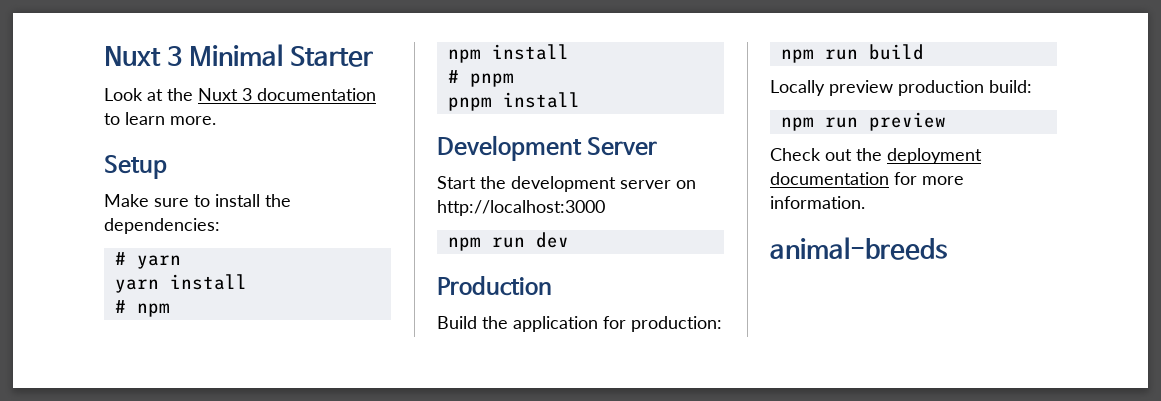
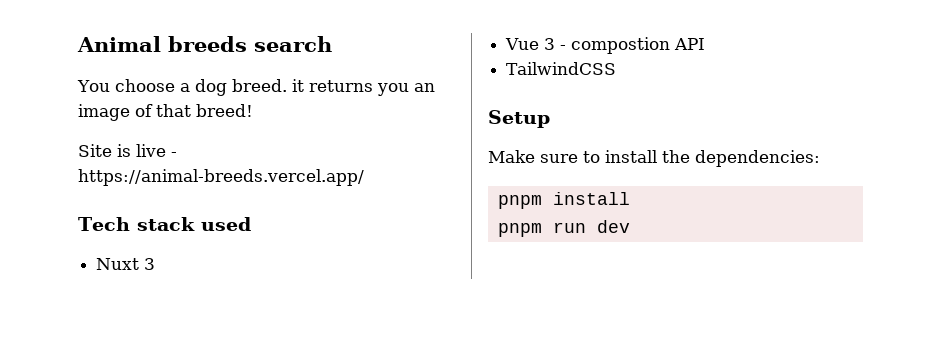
[104,44,373,67] [104,88,376,101] [104,112,216,125] Nuxt 3 Minimal Starter // Look at the Nuxt 3 documentation to learn more. -> [77,36,332,52] [77,79,435,96] [78,104,253,121] [78,144,177,157] [78,169,364,186] [78,217,251,231] [96,258,156,270] [505,37,706,54] [506,62,617,75] Animal breeds search // You choose a dog breed. it returns you an image of that breed! // Site is live - https://animal-breeds.vercel.app/ // Tech stack used // Nuxt 3 // Vue 3 - compostion API // TailwindCSS
[114,252,181,269] [114,274,247,293] [114,300,170,317] [447,44,569,63] [447,70,514,87] [447,92,580,111] [437,135,658,161] [437,176,696,192] [437,200,605,216] [447,232,569,251] [437,276,552,296] [437,316,722,332] [780,44,924,63] [770,80,1032,96] [780,112,946,131] [770,148,982,164] [770,172,964,185] [770,196,865,209] [770,237,947,260] # yarn // yarn install // # npm // npm install // # pnpm // pnpm install // Development Server // Start the development server on http://localhost:3000 // npm run dev // Production // Build the application for production: // npm run build // Locally preview production build: // npm run preview // Check out the deployment documentation for more information. // animal-breeds -> [497,192,630,209] [497,220,630,237] pnpm install // pnpm run dev

